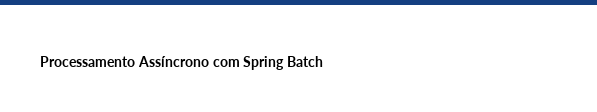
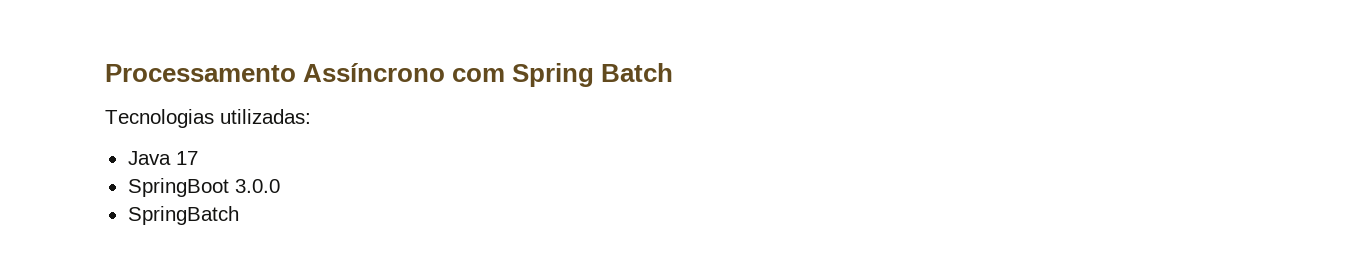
(324, 61) none -> [105,109,311,128] [127,151,198,165] [127,178,280,197] [127,206,239,225] // Tecnologias utilizadas: // Java 17 // SpringBoot 3.0.0 // SpringBatch

